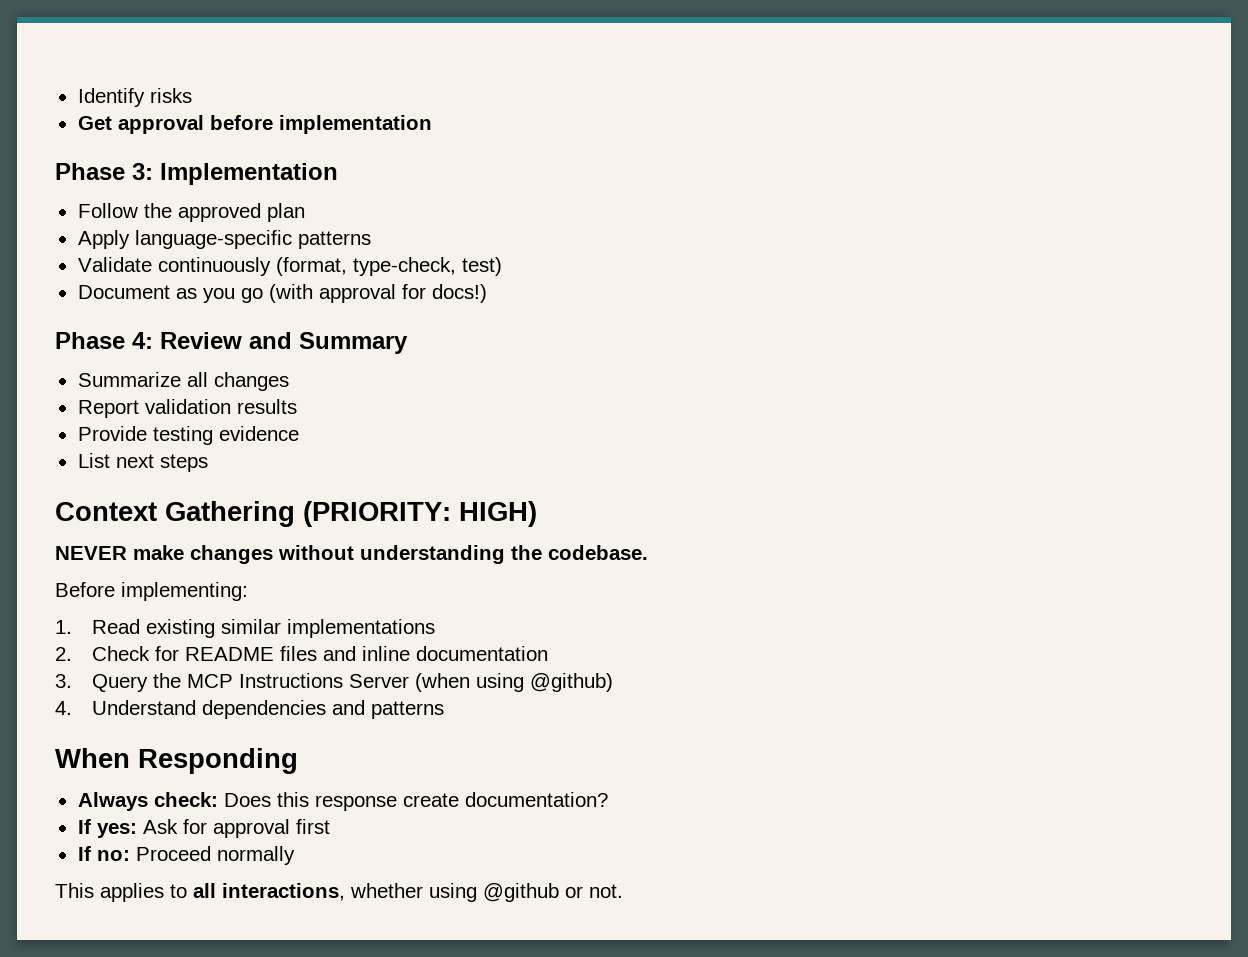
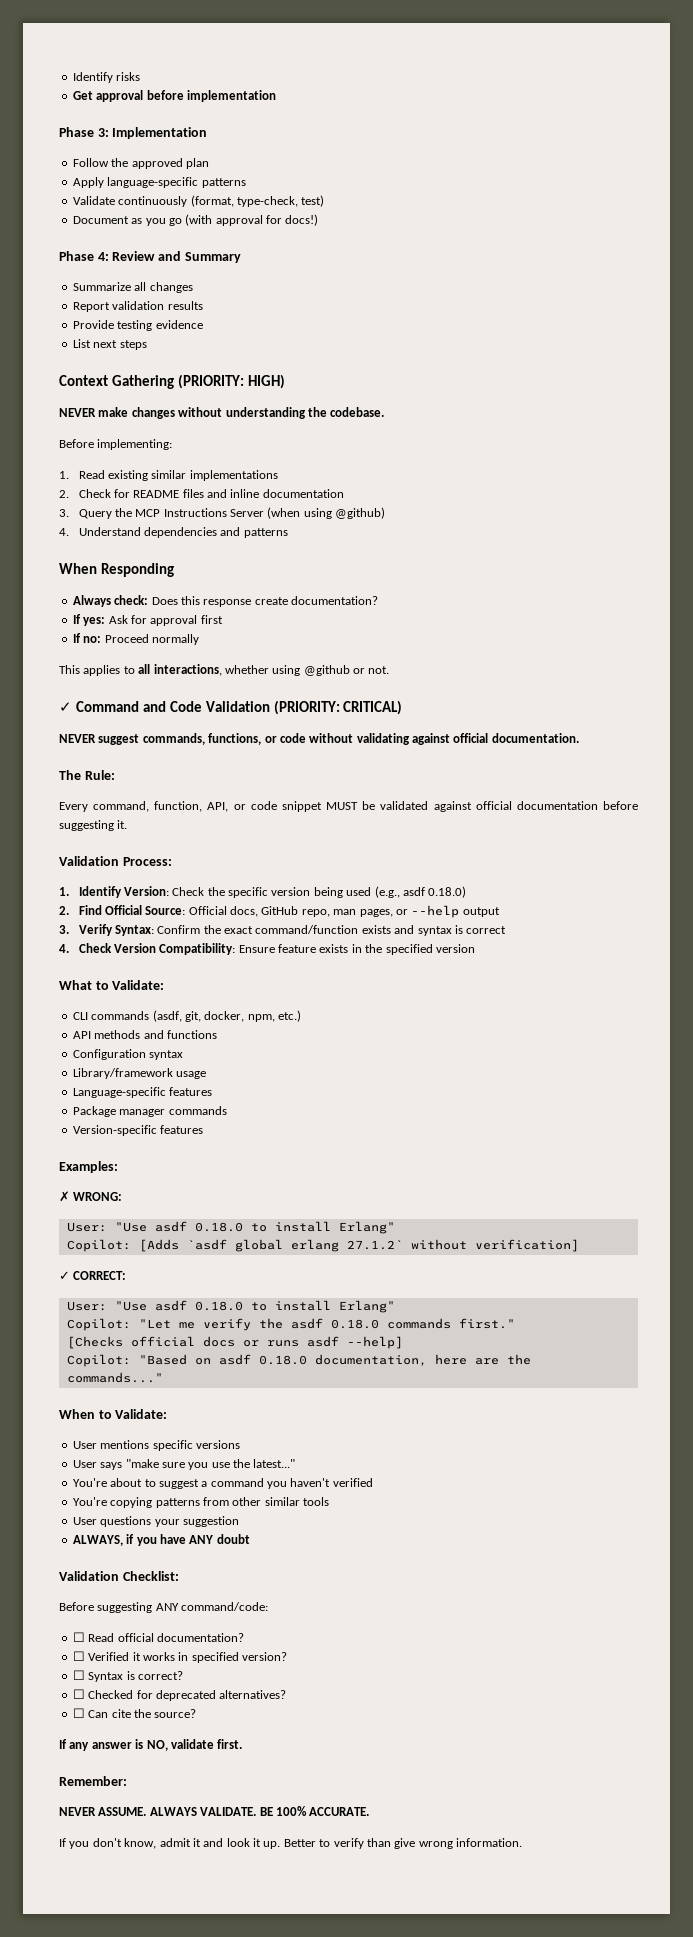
(623, 891) none -> [59,700,403,715] [59,733,579,745] [59,770,115,780] [59,801,638,812] [59,820,128,831] [59,856,172,866] [59,886,467,898] [59,905,500,918] [59,924,507,936] [59,943,475,955] [59,980,165,990] [72,1010,301,1022] [72,1030,217,1039] [72,1049,184,1060] [72,1068,207,1079] [72,1087,213,1098] [72,1106,227,1117] [72,1125,204,1136] [59,1161,118,1173] [59,1191,123,1202] [66,1221,395,1234] [66,1239,579,1252] [59,1271,127,1280] [66,1300,395,1313] [66,1318,515,1331] [66,1336,403,1349] [66,1354,531,1367] [66,1372,163,1383] [59,1409,168,1419] [72,1440,240,1451] [72,1459,296,1470] [72,1478,373,1489] [72,1497,329,1508] [72,1516,239,1527] [72,1534,250,1546] [59,1571,179,1581] [59,1602,269,1613] [72,1632,244,1642] [72,1651,287,1663] [72,1670,183,1682] [72,1689,287,1701] [72,1708,197,1718] [59,1739,243,1751] [59,1776,127,1786] [59,1806,370,1816] [59,1838,522,1849] // ✓ Command and Code Validation (PRIORITY: CRITICAL) // NEVER suggest commands, functions, or code without validating against official documentation. // The Rule: // Every command, function, API, or code snippet MUST be validated against official documentation before suggesting it. // Validation Process: // 1. Identify Version: Check the specific version being used (e.g., asdf 0.18.0) // 2. Find Official Source: Official docs, GitHub repo, man pages, or --help output // 3. Verify Syntax: Confirm the exact command/function exists and syntax is correct // 4. Check Version Compatibility: Ensure feature exists in the specified version // What to Validate: // CLI commands (asdf, git, docker, npm, etc.) // API methods and functions // Configuration syntax // Library/framework usage // Language-specific features // Package manager commands // Version-specific features // Examples: // ✗ WRONG: // User: "Use asdf 0.18.0 to install Erlang" // Copilot: [Adds `asdf global erlang 27.1.2` without verification] // ✓ CORRECT: // User: "Use asdf 0.18.0 to install Erlang" // Copilot: "Let me verify the asdf 0.18.0 commands first." // [Checks official docs or runs asdf --help] // Copilot: "Based on asdf 0.18.0 documentation, here are the commands..." // When to Validate: // User mentions specific versions // User says "make sure you use the latest..." // You're about to suggest a command you haven't verified // You're copying patterns from other similar tools // User questions your suggestion // ALWAYS, if you have ANY doubt // Validation Checklist: // Before suggesting ANY command/code: // ☐ Read official documentation? // ☐ Verified it works in specified version? // ☐ Syntax is correct? // ☐ Checked for deprecated alternatives? // ☐ Can cite the source? // If any answer is NO, validate first. // Remember: // NEVER ASSUME. ALWAYS VALIDATE. BE 100% ACCURATE. // If you don't know, admit it and look it up. Better to verify than give wrong information.

